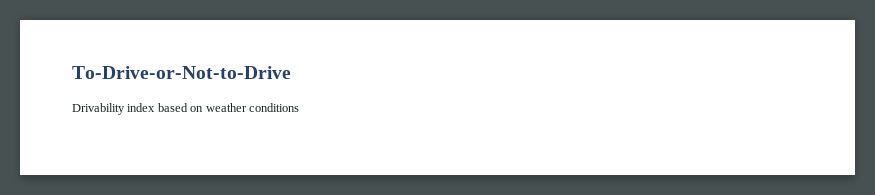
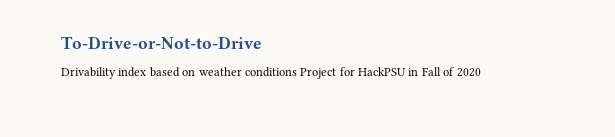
(299, 107) none -> [300,67,481,79] Project for HackPSU in Fall of 2020

